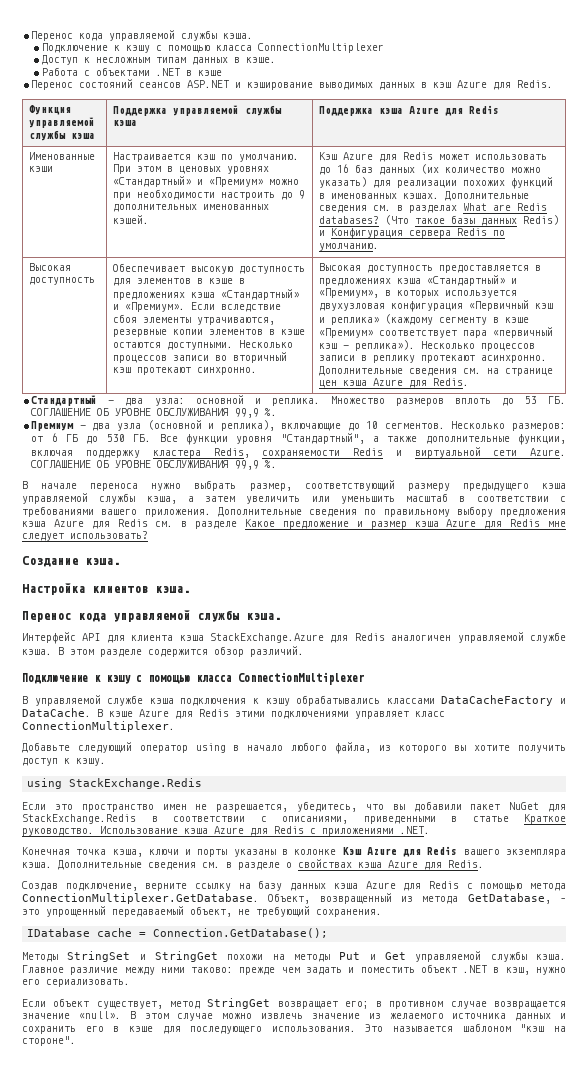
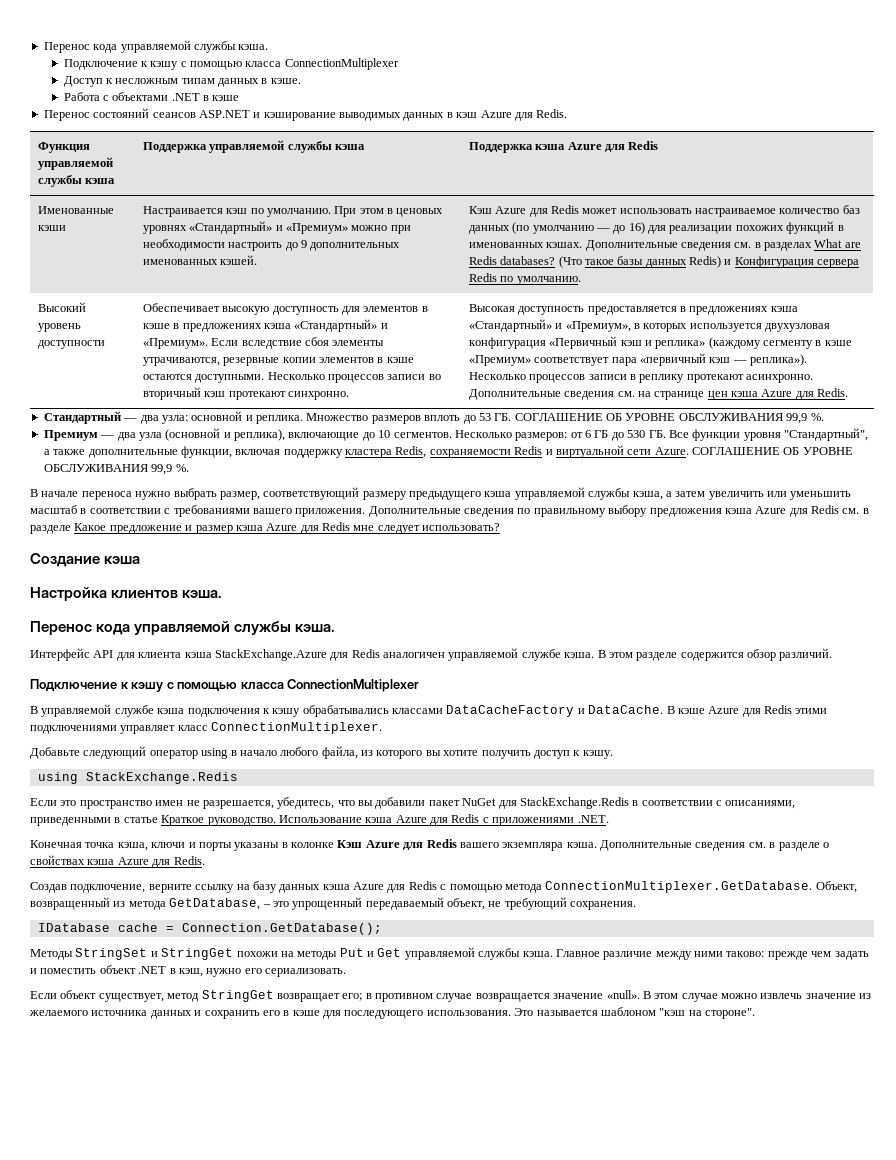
[318,164,541,175] [318,177,367,188] до 16 баз данных (их количество можно указать) -> [695,205,860,217] [468,222,645,234] настраиваемое количество баз данных (по умолчанию — до 16)
[28,263,71,271] [28,277,95,285] Высокая доступность -> [37,302,86,312] [37,323,81,332] [37,340,105,349] Высокий уровень доступности
[85,558,120,565] кэша. -> [104,556,141,564] кэша

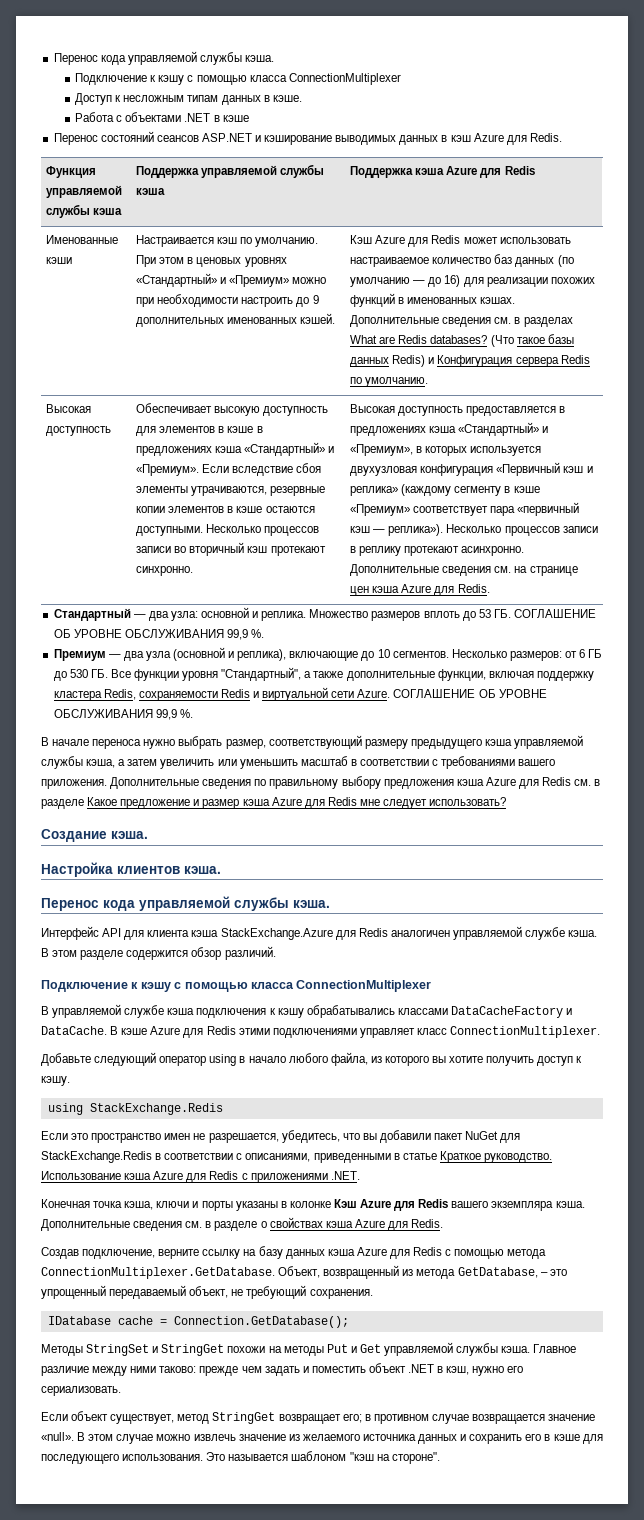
[37,302,86,312] [37,323,81,332] [37,340,105,349] Высокий уровень доступности -> [46,404,92,413] [46,426,112,436] Высокая доступность
[104,556,141,564] кэша -> [111,831,148,839] кэша.

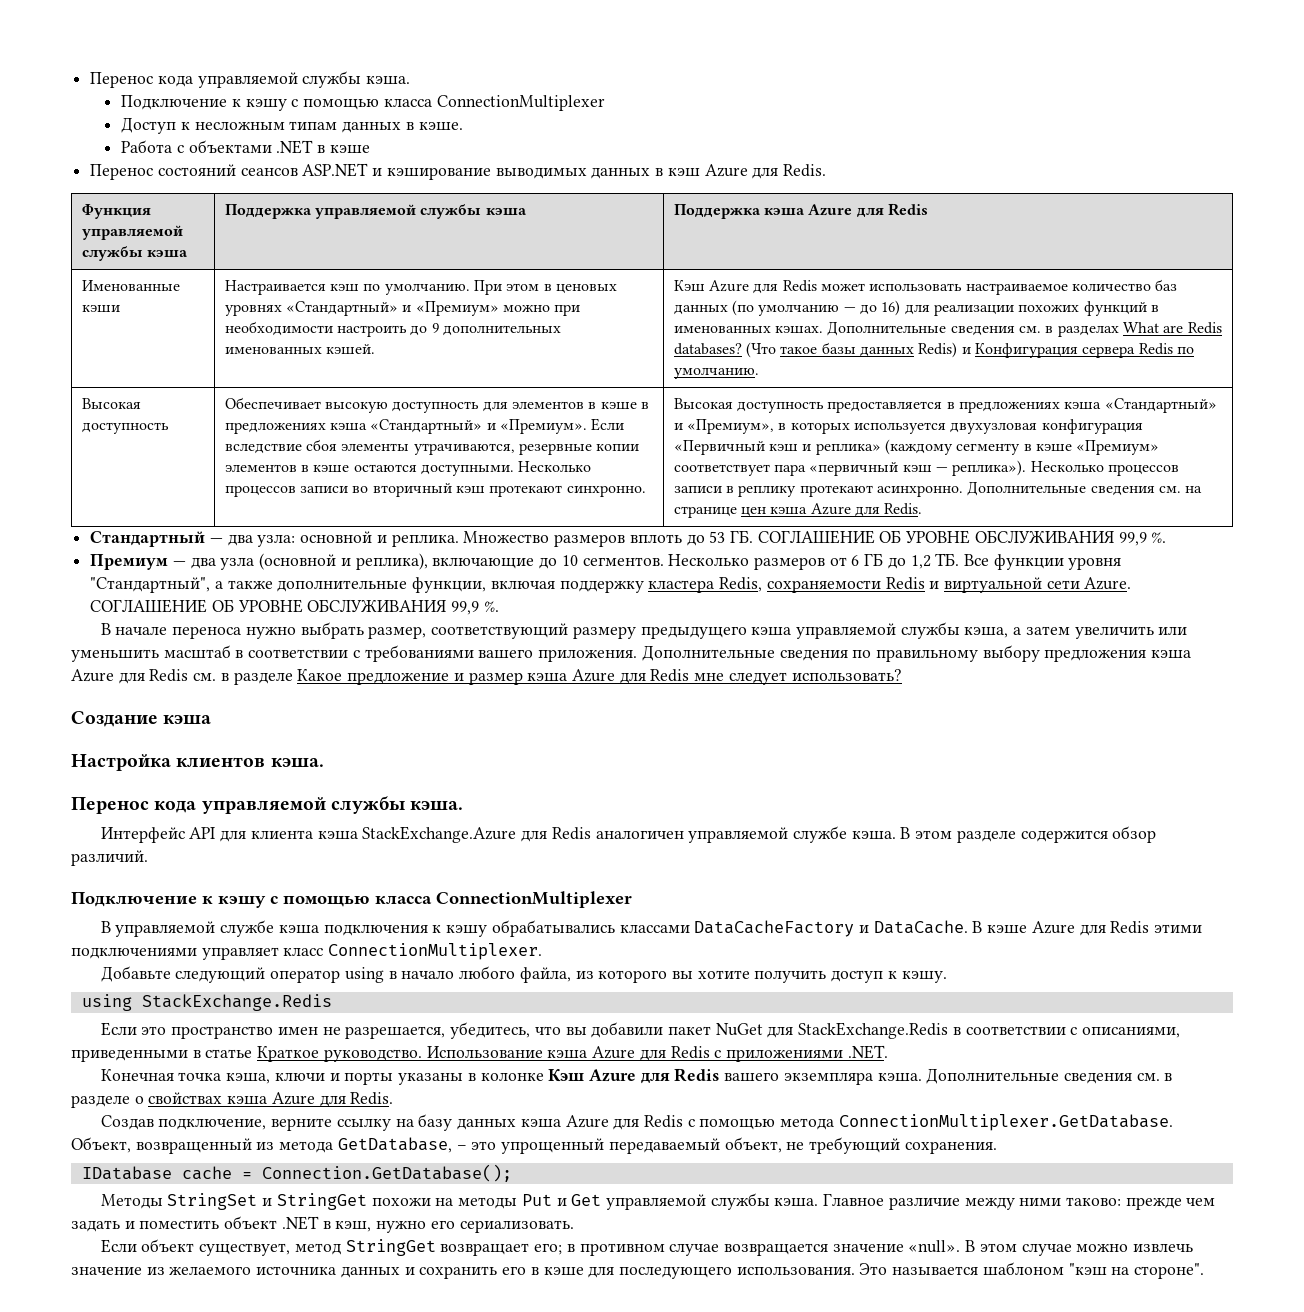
[509,651,562,661] размеров: -> [753,557,825,570] размеров
[69,669,108,678] 530 ГБ. -> [910,553,960,569] 1,2 ТБ.
[111,831,148,839] кэша. -> [163,715,212,724] кэша

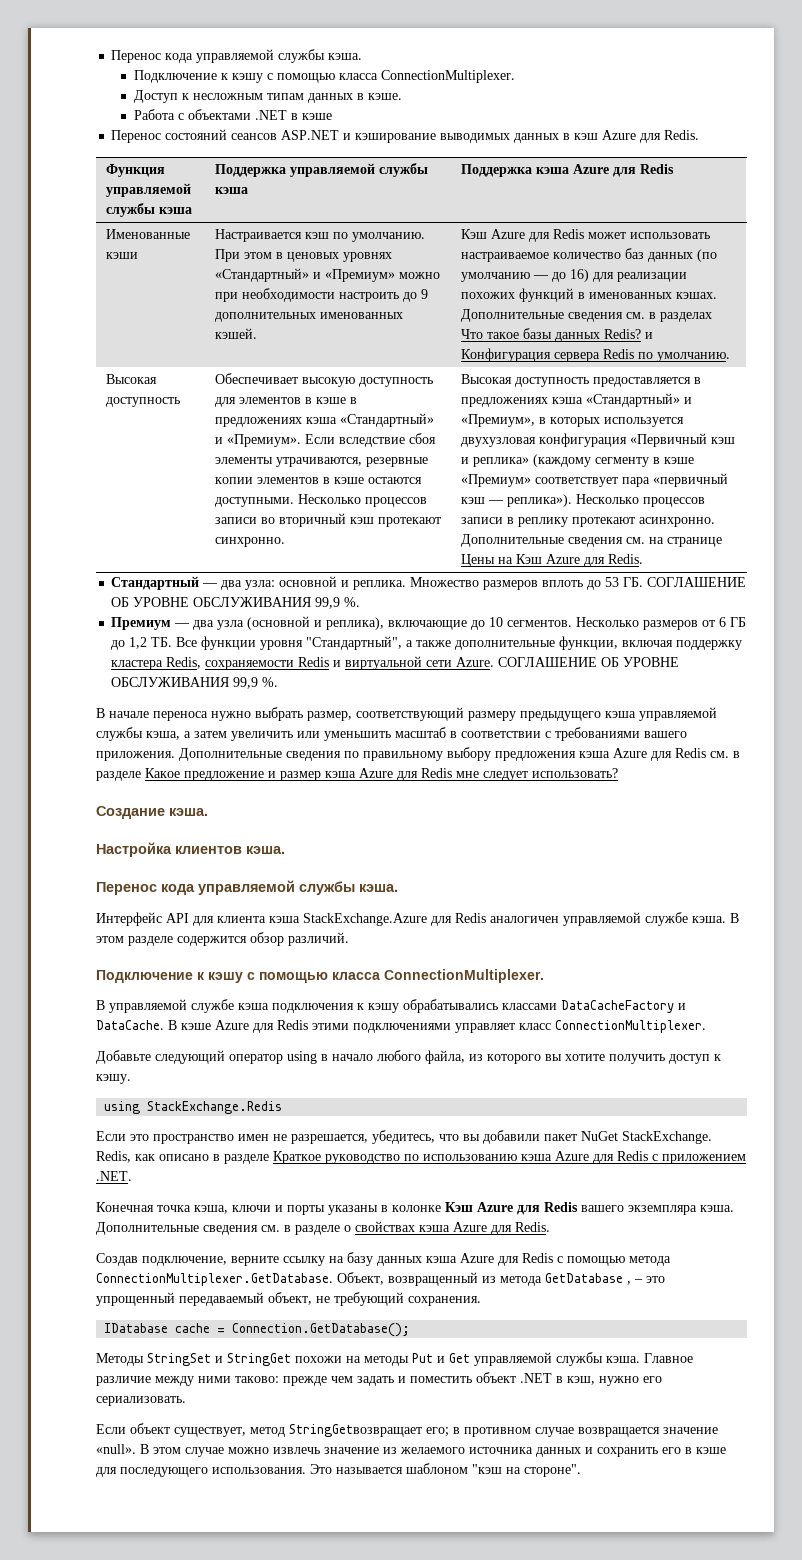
[436,95,605,111] ConnectionMultiplexer -> [380,70,515,83] ConnectionMultiplexer.
[1122,322,1222,334] [673,342,776,358] What are Redis databases? (Что -> [461,329,484,339] Что
[918,342,958,358] Redis) -> [604,329,642,339] Redis?
[740,507,808,517] цен кэша -> [461,554,543,567] Цены на Кэш
[163,715,212,724] кэша -> [169,808,208,816] кэша.
[436,891,632,908] ConnectionMultiplexer -> [384,969,544,983] ConnectionMultiplexer.
[767,1022,1181,1039] [71,1046,843,1062] для StackExchange.Redis в соответствии с описаниями, приведенными в статье Краткое руководство. Использование кэша Azure для Redis с приложениями -> [622,1131,712,1144] [96,1151,746,1164] StackExchange. Redis, как описано в разделе Краткое руководство по использованию кэша Azure для Redis с приложением
[337,1137,452,1153] GetDatabase, -> [545,1273,631,1285] GetDatabase ,
[345,1239,530,1256] StringGet возвращает -> [289,1424,422,1437] StringGetвозвращает

